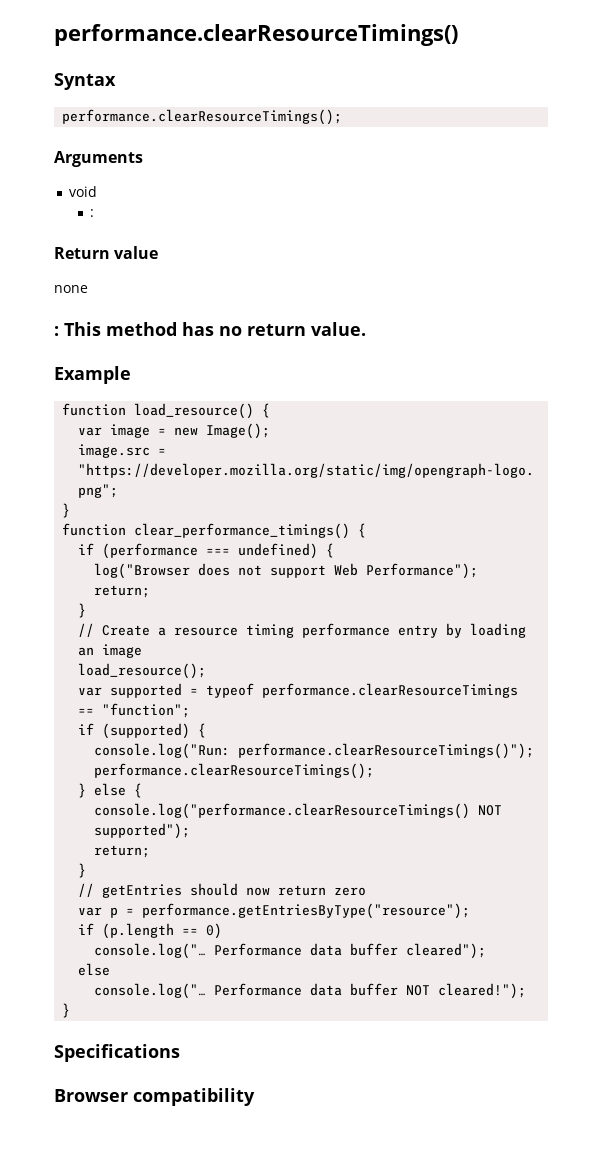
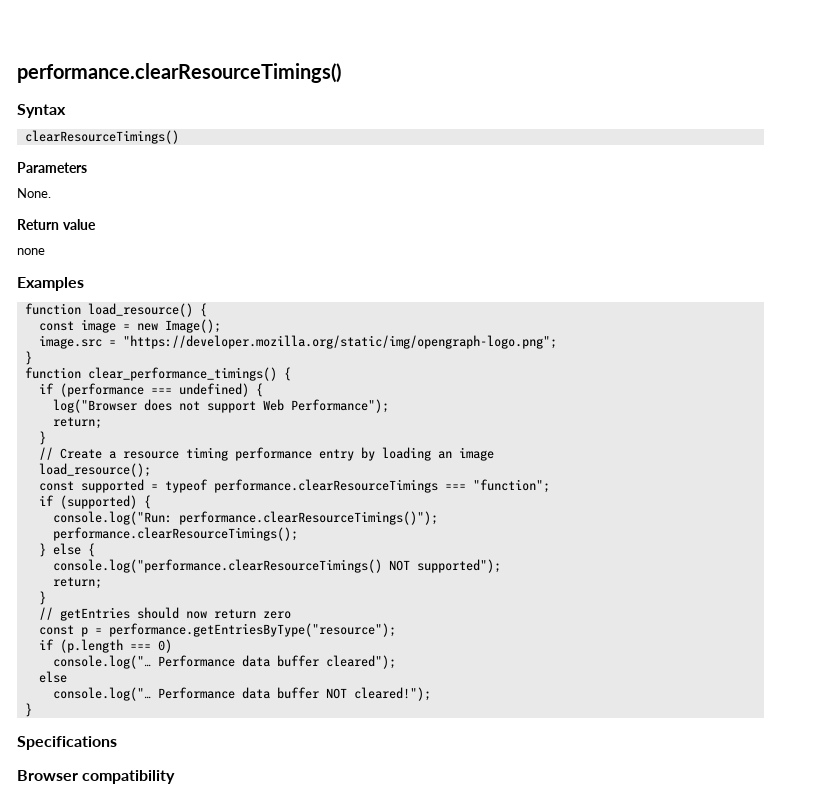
[62,109,343,125] [54,151,143,167] [69,186,98,197] [90,209,95,217] performance.clearResourceTimings(); // Arguments // void // : -> [24,130,179,144] [17,162,87,173] [17,188,51,198] clearResourceTimings() // Parameters // None.
[54,322,366,336] [54,366,131,384] : This method has no return value. // Example -> [17,277,84,291] Examples
[78,427,103,436] var -> [38,321,74,331] const
[78,687,103,696] var -> [38,481,74,491] const
[78,708,95,715] == -> [444,484,466,490] ===
[78,907,103,916] var -> [38,625,74,635] const
[182,928,199,935] == -> [129,644,151,650] ===

